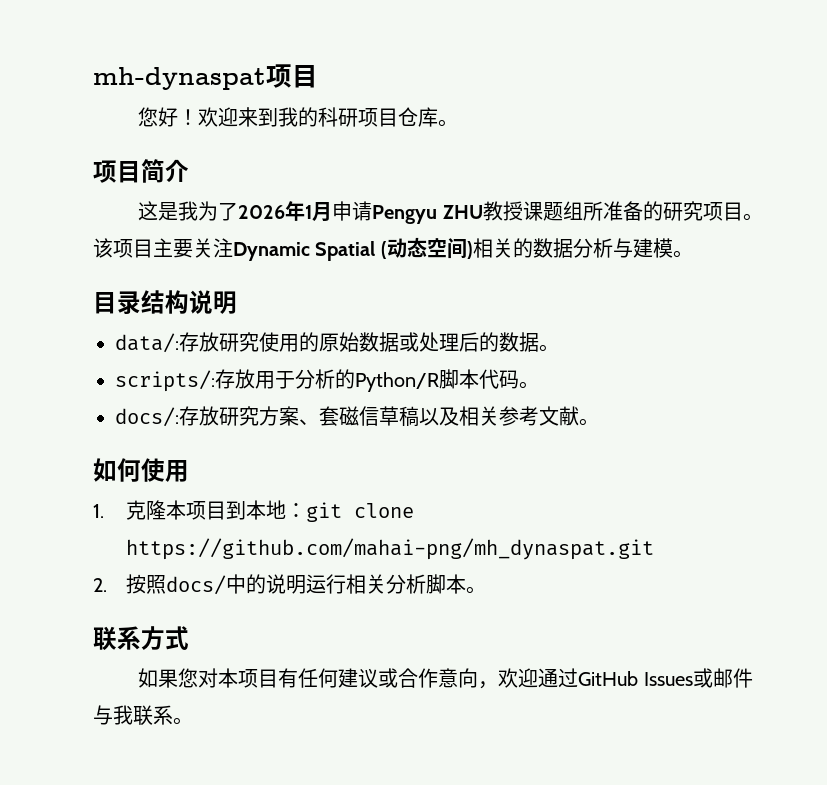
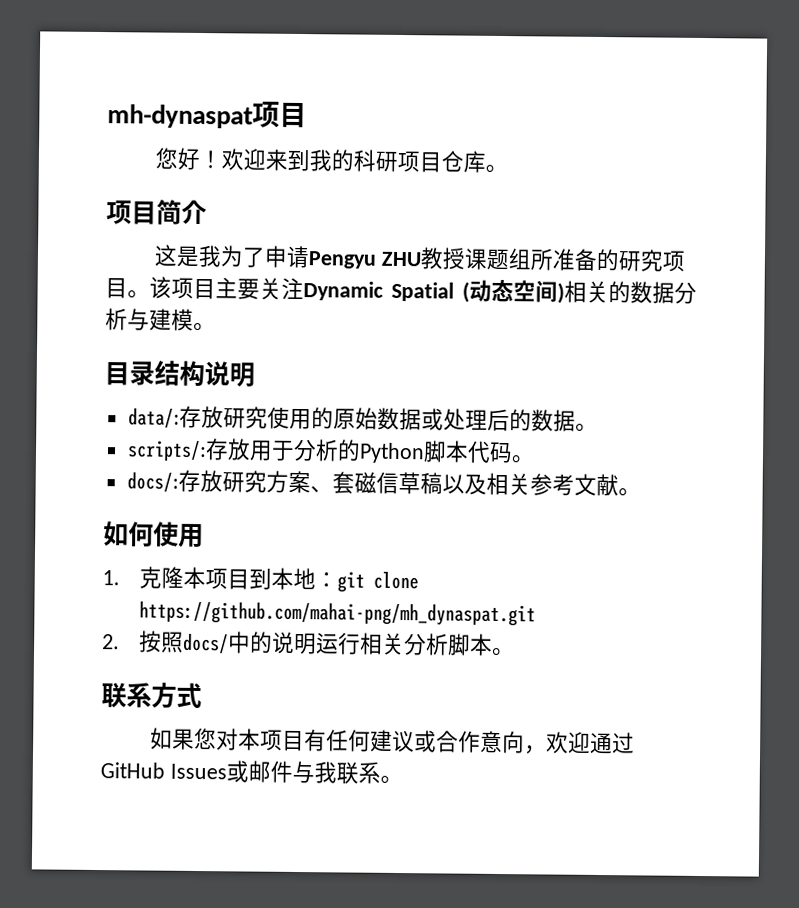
[238,201,333,222] 2026年1月 -> (266, 257) none
[355,372,439,392] Python/R -> [358,442,425,464] Python

